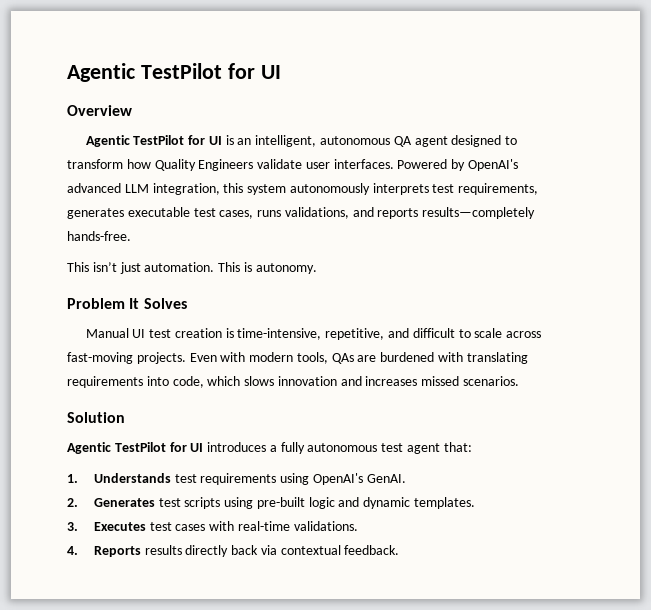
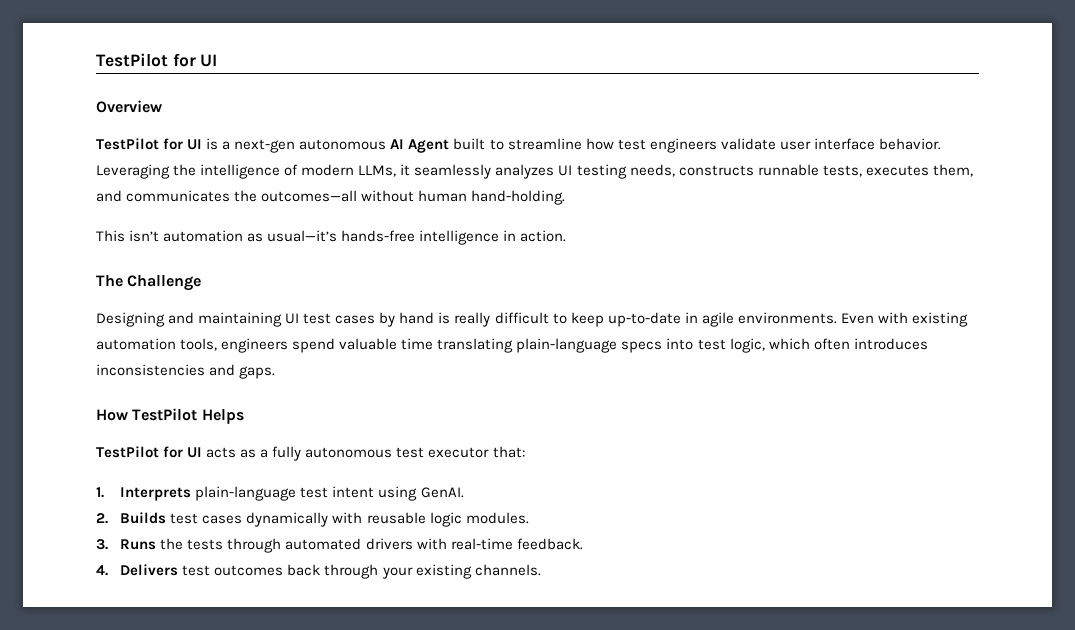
[67,63,135,82] Agentic -> (96, 60) none
[85,135,130,147] Agentic -> (162, 106) none
[237,135,518,147] [67,159,519,171] [67,183,539,195] [67,207,536,219] [67,231,131,241] [67,262,317,274] [67,298,187,309] [85,328,542,340] [67,352,528,364] [67,376,520,388] [67,412,125,423] [67,442,267,454] an intelligent, autonomous QA agent designed to transform how Quality Engineers validate user interfaces. Powered by OpenAI's advanced LLM integration, this system autonomously interprets test requirements, generates executable test cases, runs validations, and reports results—completely hands-free. // This isn’t just automation. This is autonomy. // Problem It Solves // Manual UI test creation is time-intensive, repetitive, and difficult to scale across fast-moving projects. Even with modern tools, QAs are burdened with translating requirements into code, which slows innovation and increases missed scenarios. // Solution // Agentic TestPilot for UI introduces -> [222,138,941,153] [96,164,973,179] [96,190,566,205] [96,230,567,245] [96,275,202,291] [96,312,968,327] [96,338,928,353] [96,364,276,379] [96,408,244,424] [96,446,257,458] a next-gen autonomous AI Agent built to streamline how test engineers validate user interface behavior. Leveraging the intelligence of modern LLMs, it seamlessly analyzes UI testing needs, constructs runnable tests, executes them, and communicates the outcomes—all without human hand-holding. // This isn’t automation as usual—it’s hands-free intelligence in action. // The Challenge // Designing and maintaining UI test cases by hand is really difficult to keep up-to-date in agile environments. Even with existing automation tools, engineers spend valuable time translating plain-language specs into test logic, which often introduces inconsistencies and gaps. // How TestPilot Helps // TestPilot for UI acts as
[407,443,441,454] agent -> [428,447,490,458] executor
[93,473,406,485] [67,497,475,509] [67,522,206,531] Understands test requirements using OpenAI's GenAI. // 2. Generates test scripts using pre-built logic and dynamic templates. // 3. Executes test cases -> [120,486,464,501] [96,512,529,527] [96,538,413,553] Interprets plain-language test intent using GenAI. // 2. Builds test cases dynamically with reusable logic modules. // 3. Runs the tests through automated drivers
[293,521,358,531] validations. -> [516,538,583,550] feedback.
[93,545,400,557] Reports results directly back via contextual feedback. -> [120,564,541,579] Delivers test outcomes back through your existing channels.

